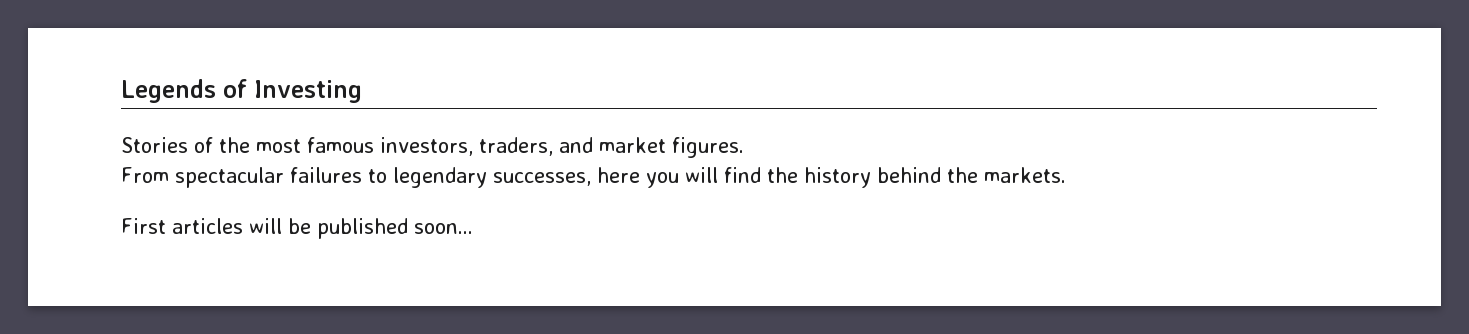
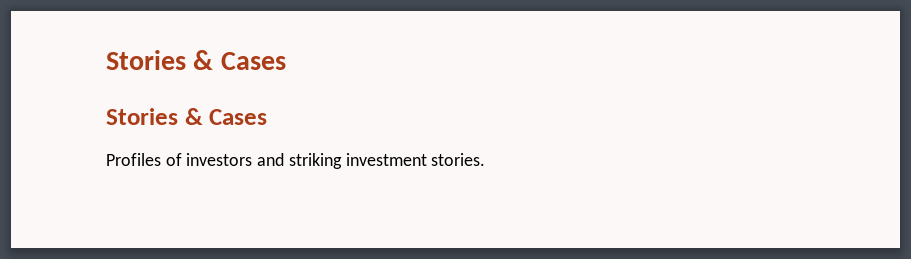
[121,79,362,103] [121,137,744,158] [121,167,1066,188] [121,218,473,239] Legends of Investing // Stories of the most famous investors, traders, and market figures. // From spectacular failures to legendary successes, here you will find the history behind the markets. // First articles will be published soon... -> [106,50,286,70] [106,108,268,125] [106,153,486,169] Stories & Cases // Stories & Cases // Profiles of investors and striking investment stories.

